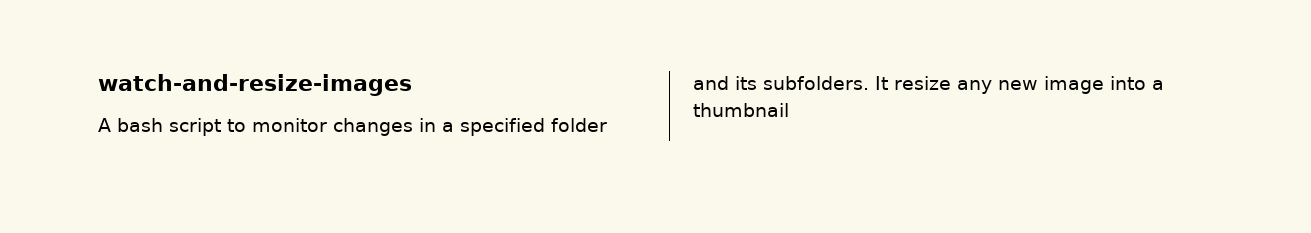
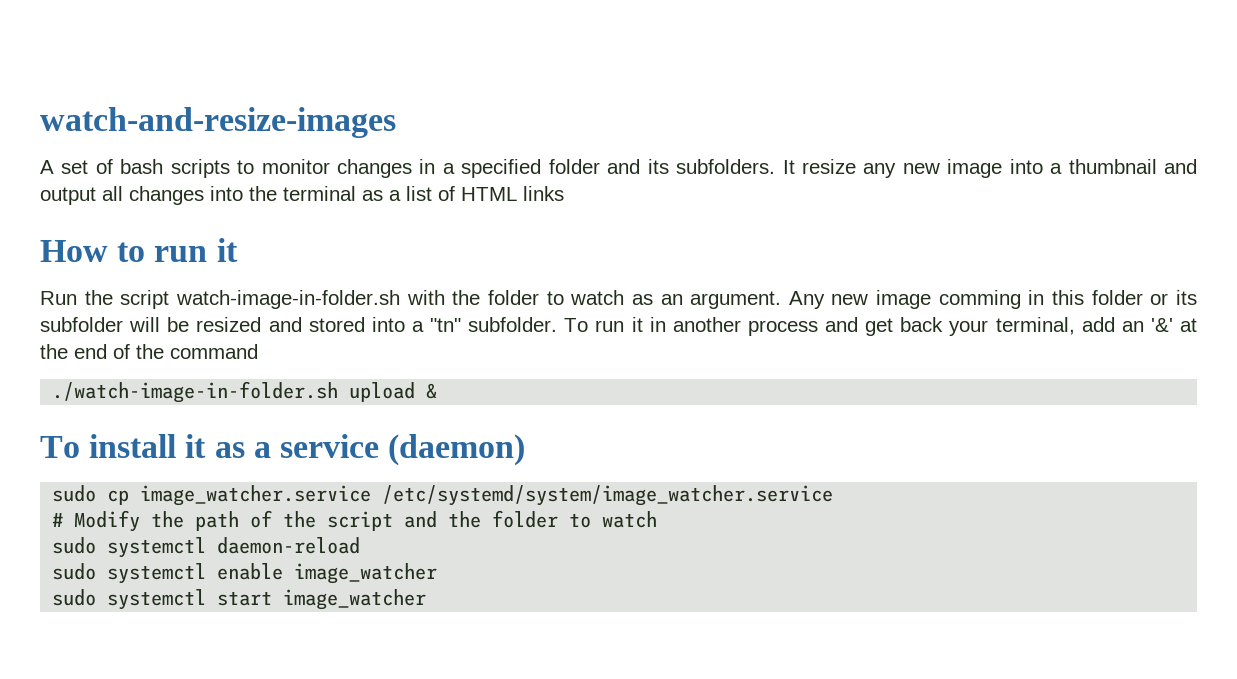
[117,118,221,136] bash script -> [61,159,230,178] set of bash scripts
(789, 110) none -> [1163,159,1197,174] [40,186,564,205] [40,238,238,262] [40,290,1197,309] [40,317,1197,336] [40,344,258,359] [52,381,438,403] [40,434,526,466] [52,485,834,506] [52,510,658,532] [52,537,361,558] [52,563,438,584] [52,589,427,610] and output all changes into the terminal as a list of HTML links // How to run it // Run the script watch-image-in-folder.sh with the folder to watch as an argument. Any new image comming in this folder or its subfolder will be resized and stored into a "tn" subfolder. To run it in another process and get back your terminal, add an '&' at the end of the command // ./watch-image-in-folder.sh upload & // To install it as a service (daemon) // sudo cp image_watcher.service /etc/systemd/system/image_watcher.service // # Modify the path of the script and the folder to watch // sudo systemctl daemon-reload // sudo systemctl enable image_watcher // sudo systemctl start image_watcher

